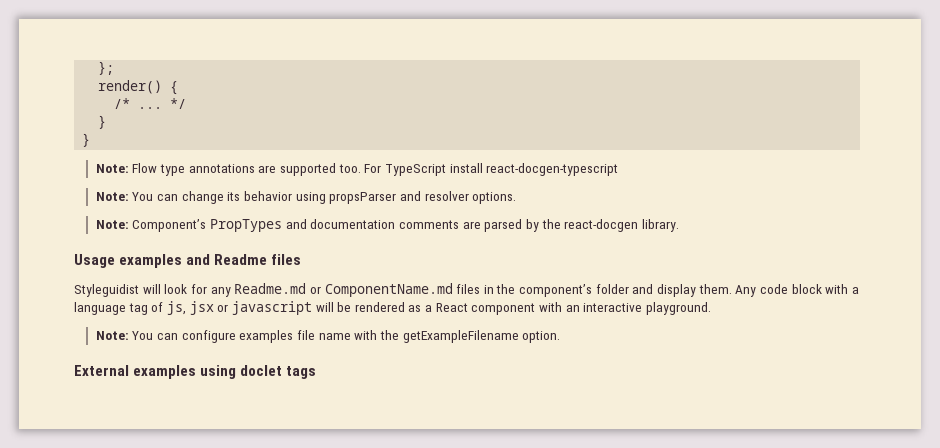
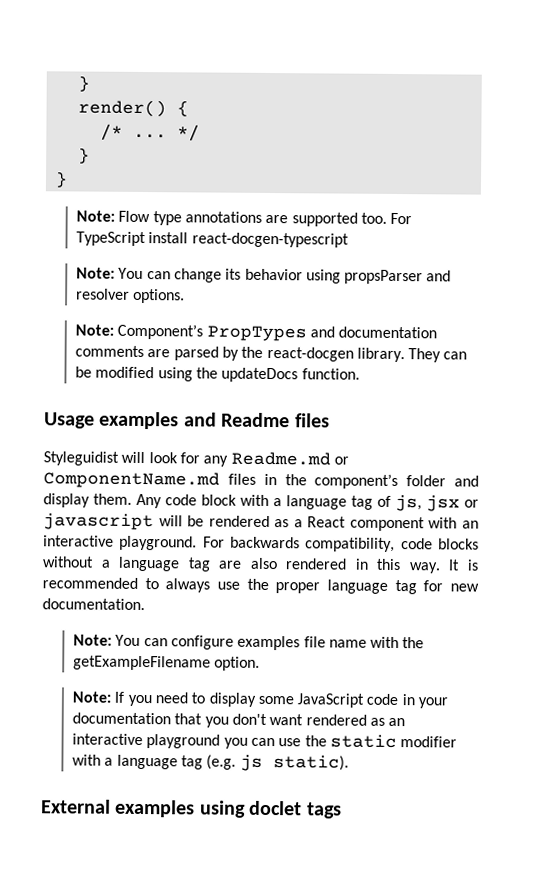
[98,61,115,75] }; -> [77,75,90,92] }
(679, 225) none -> [408,348,468,363] [74,366,360,383] They can be modified using the updateDocs function.
(711, 308) none -> [202,536,479,552] [42,556,480,574] [42,577,480,595] [42,598,145,611] For backwards compatibility, code blocks without a language tag are also rendered in this way. It is recommended to always use the proper language tag for new documentation.
(561, 337) none -> [71,691,449,709] [71,712,406,728] [71,733,458,749] [71,754,349,771] // Note: If you need to display some JavaScript code in your documentation that you don't want rendered as an interactive playground you can use the static modifier with a language tag (e.g. js static).

